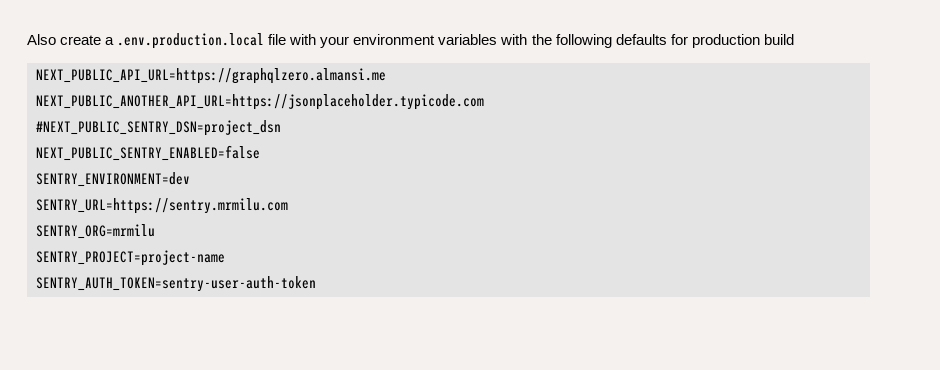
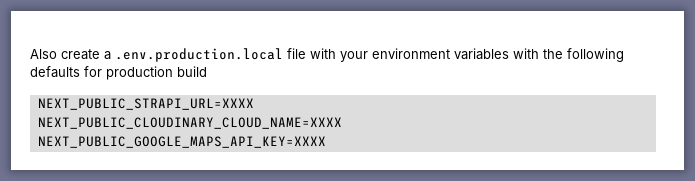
[36,68,386,84] [36,94,484,110] [36,120,281,136] [36,145,260,161] [36,172,190,187] [36,198,288,214] [36,224,155,239] [36,250,225,266] [36,276,316,292] NEXT_PUBLIC_API_URL=https://graphqlzero.almansi.me // NEXT_PUBLIC_ANOTHER_API_URL=https://jsonplaceholder.typicode.com // #NEXT_PUBLIC_SENTRY_DSN=project_dsn // NEXT_PUBLIC_SENTRY_ENABLED=false // SENTRY_ENVIRONMENT=dev // SENTRY_URL=https://sentry.mrmilu.com // SENTRY_ORG=mrmilu // SENTRY_PROJECT=project-name // SENTRY_AUTH_TOKEN=sentry-user-auth-token -> [37,98,254,110] [37,117,342,129] [37,136,326,148] NEXT_PUBLIC_STRAPI_URL=XXXX // NEXT_PUBLIC_CLOUDINARY_CLOUD_NAME=XXXX // NEXT_PUBLIC_GOOGLE_MAPS_API_KEY=XXXX

